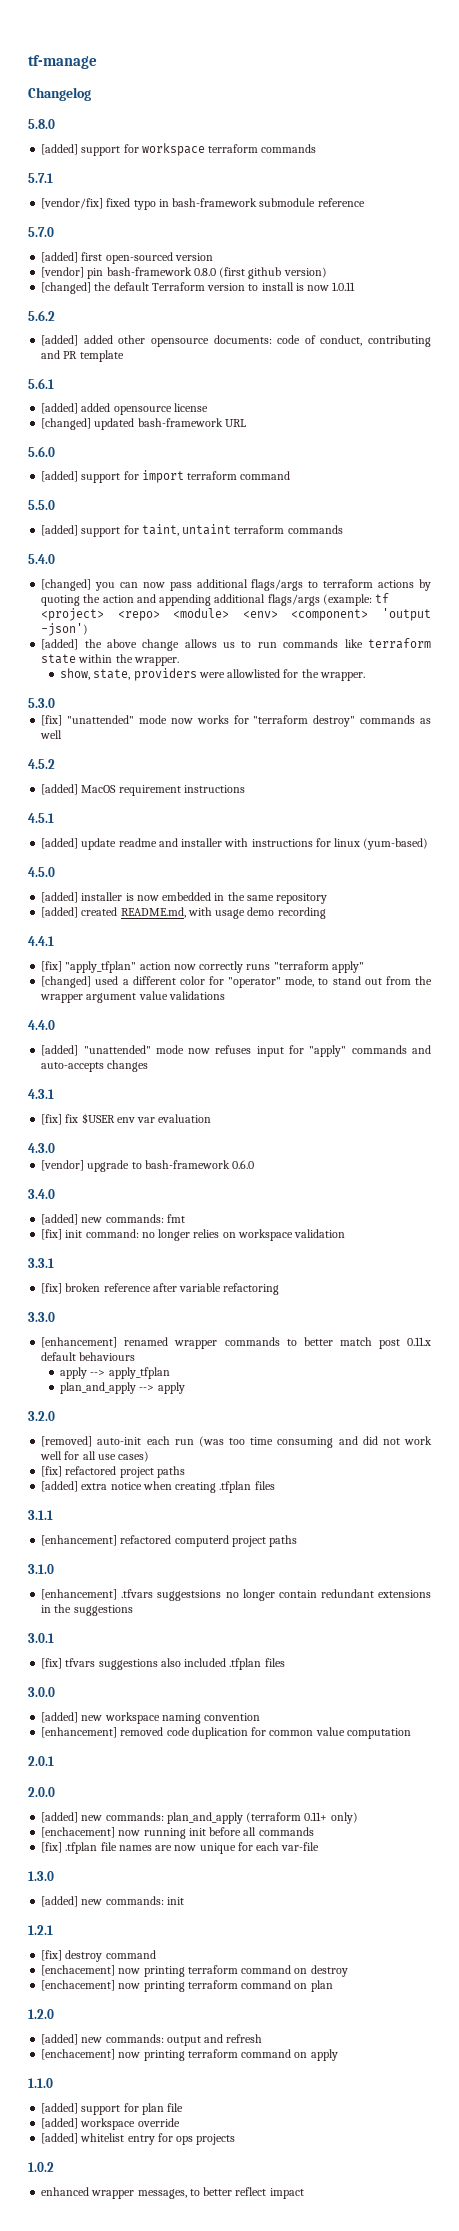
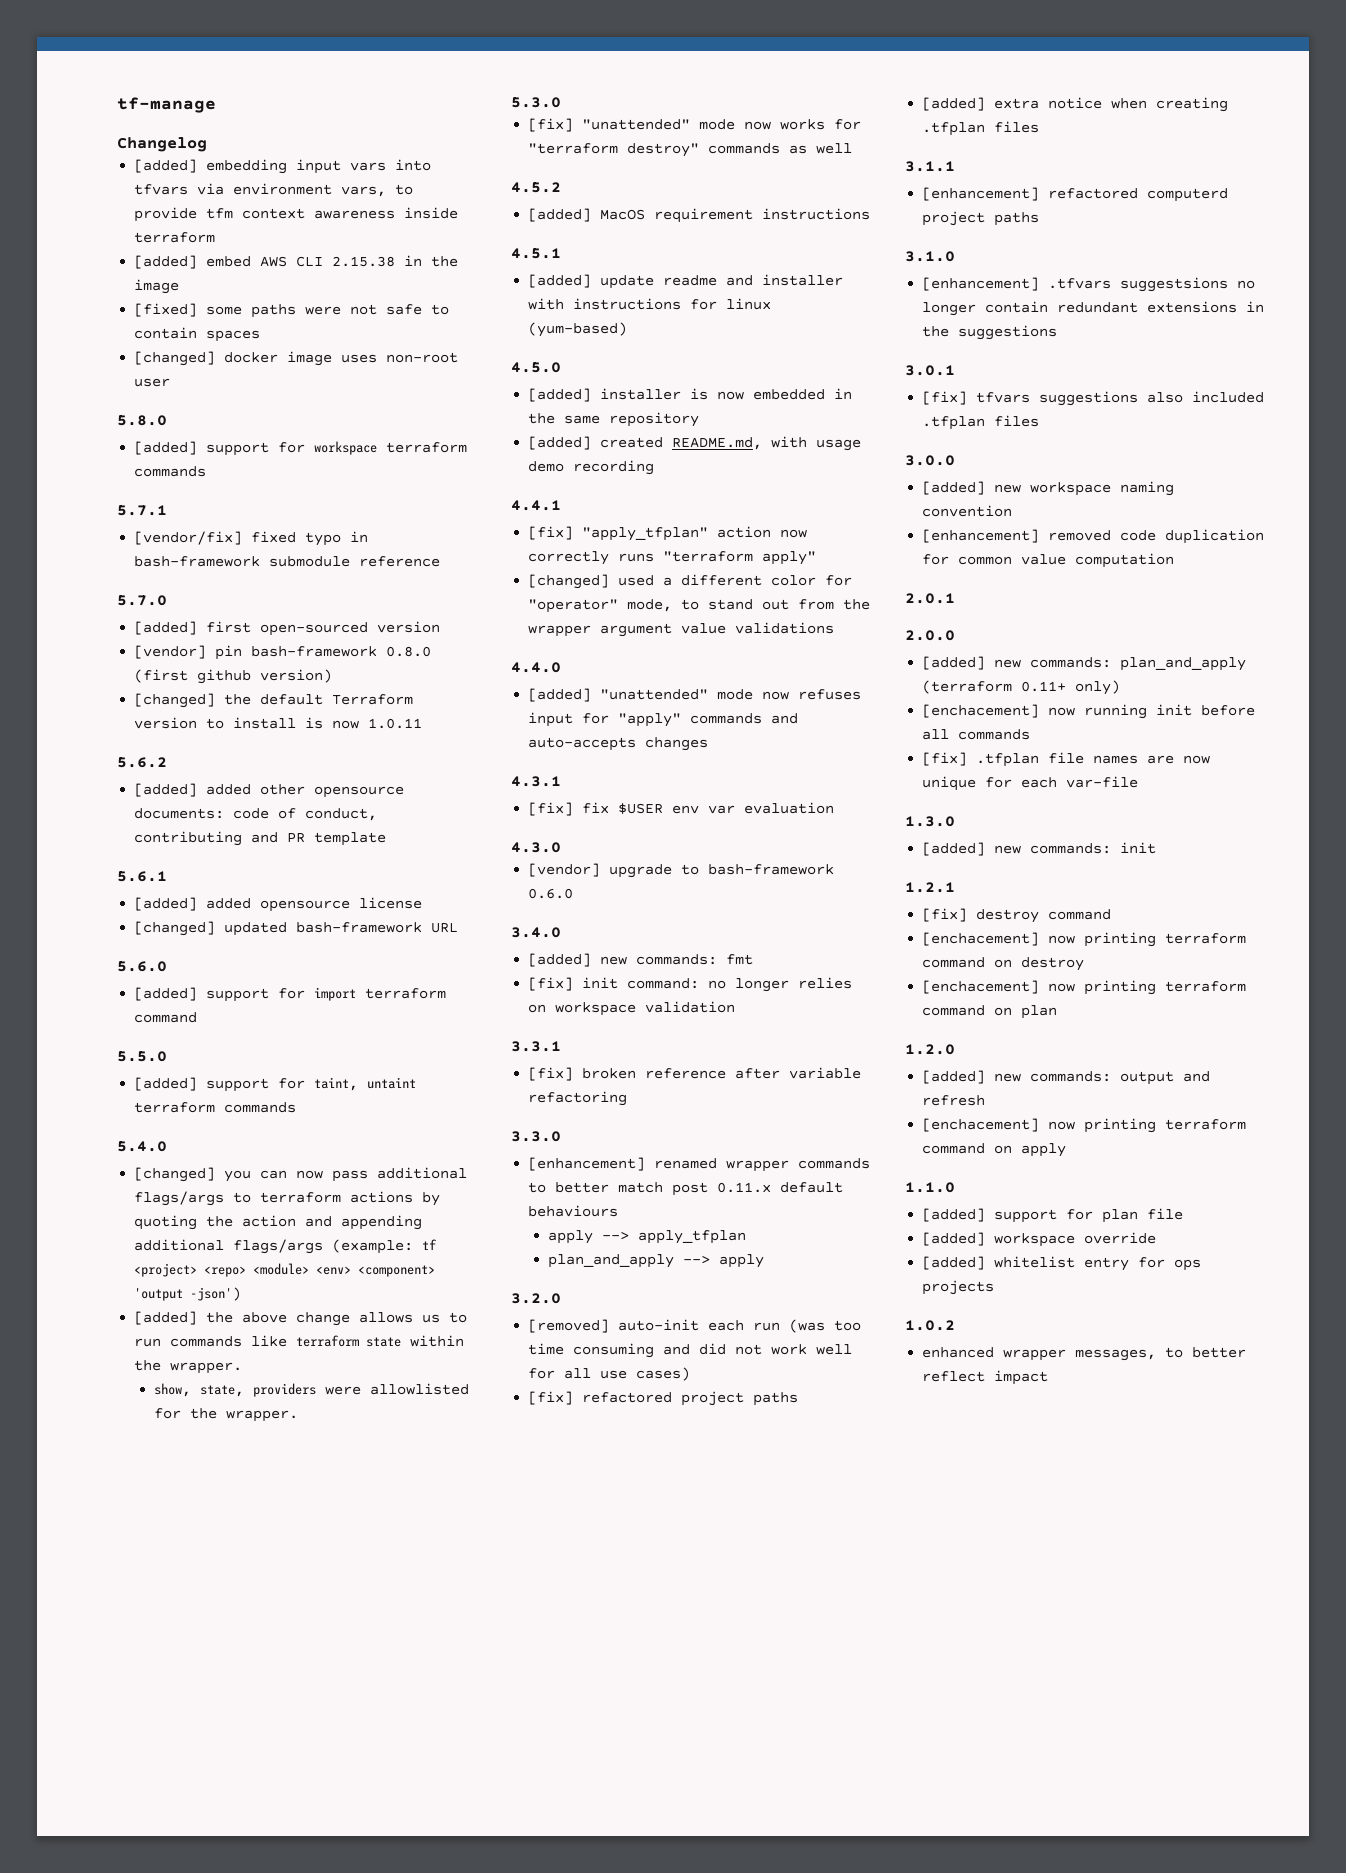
(91, 94) none -> [134,159,432,174] [134,183,414,197] [134,207,459,222] [134,232,216,243] [134,255,459,269] [134,279,180,294] [134,303,450,318] [134,327,261,342] [134,351,459,366] [134,378,171,387] // [added] embedding input vars into tfvars via environment vars, to provide tfm context awareness inside terraform // [added] embed AWS CLI 2.15.38 in the image // [fixed] some paths were not safe to contain spaces // [changed] docker image uses non-root user

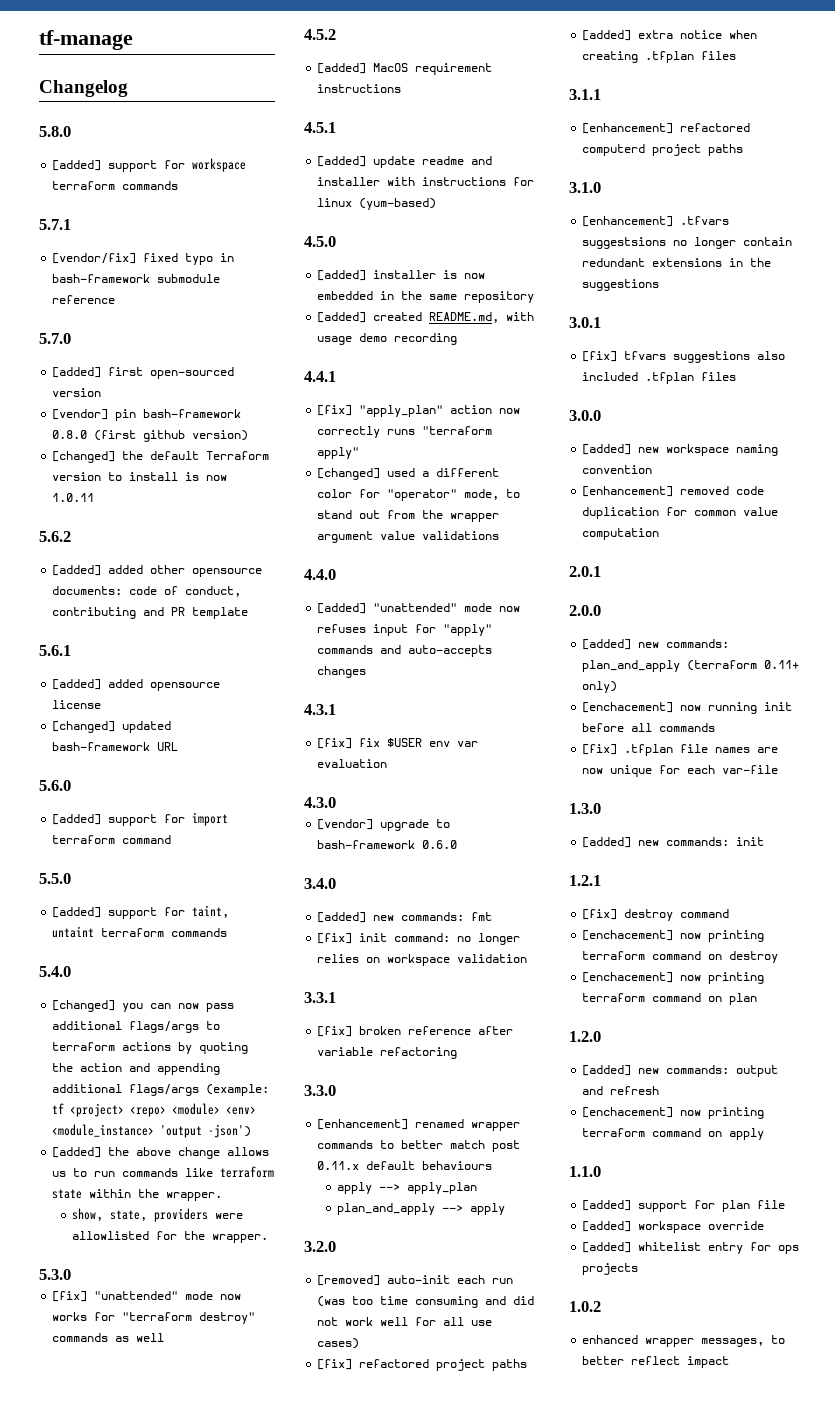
[134,159,432,174] [134,183,414,197] [134,207,459,222] [134,232,216,243] [134,255,459,269] [134,279,180,294] [134,303,450,318] [134,327,261,342] [134,351,459,366] [134,378,171,387] // [added] embedding input vars into tfvars via environment vars, to provide tfm context awareness inside terraform // [added] embed AWS CLI 2.15.38 in the image // [fixed] some paths were not safe to contain spaces // [changed] docker image uses non-root user -> (128, 88) none
[358,1265,436,1277] <component> -> [52,1124,155,1137] <module_instance>
[582,527,709,541] "apply_tfplan" -> [359,405,444,417] "apply_plan"
[637,1230,746,1244] apply_tfplan -> [406,1182,477,1194] apply_plan

